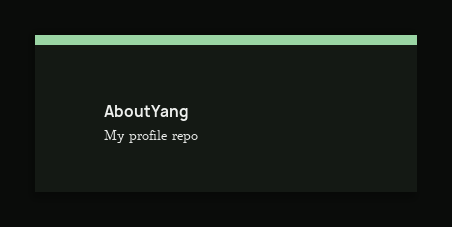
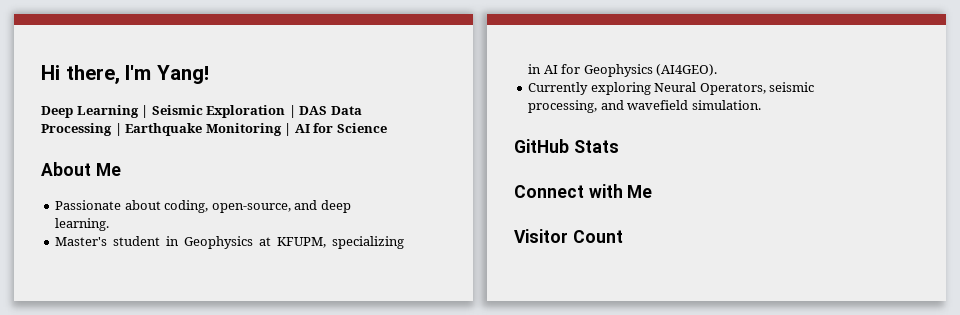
[104,105,189,121] [104,129,198,143] AboutYang // My profile repo -> [41,65,209,84] [41,105,362,118] [41,123,387,136] [41,162,121,176] [55,200,351,213] [55,218,110,231] [55,236,404,249] [528,64,718,77] [528,82,815,95] [528,100,761,113] [514,139,619,153] [514,184,653,198] [514,229,623,243] Hi there, I'm Yang! // Deep Learning | Seismic Exploration | DAS Data Processing | Earthquake Monitoring | AI for Science // About Me // Passionate about coding, open-source, and deep learning. // Master's student in Geophysics at KFUPM, specializing in AI for Geophysics (AI4GEO). // Currently exploring Neural Operators, seismic processing, and wavefield simulation. // GitHub Stats // Connect with Me // Visitor Count

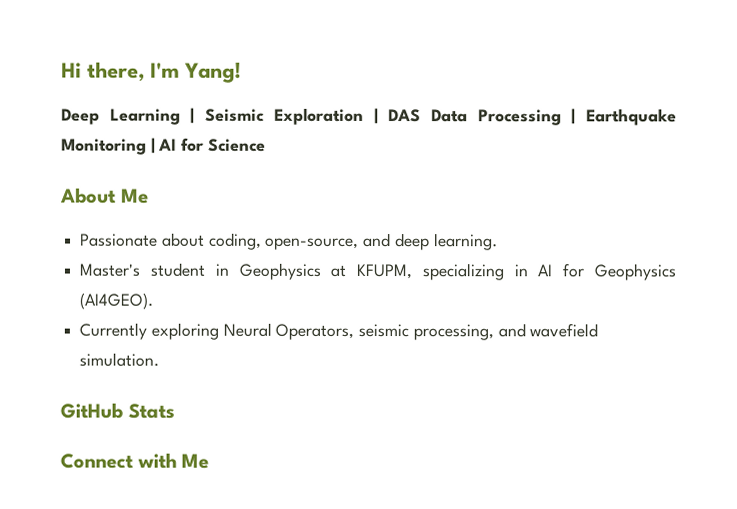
[514,229,623,243] // Visitor Count -> (210, 461) none

